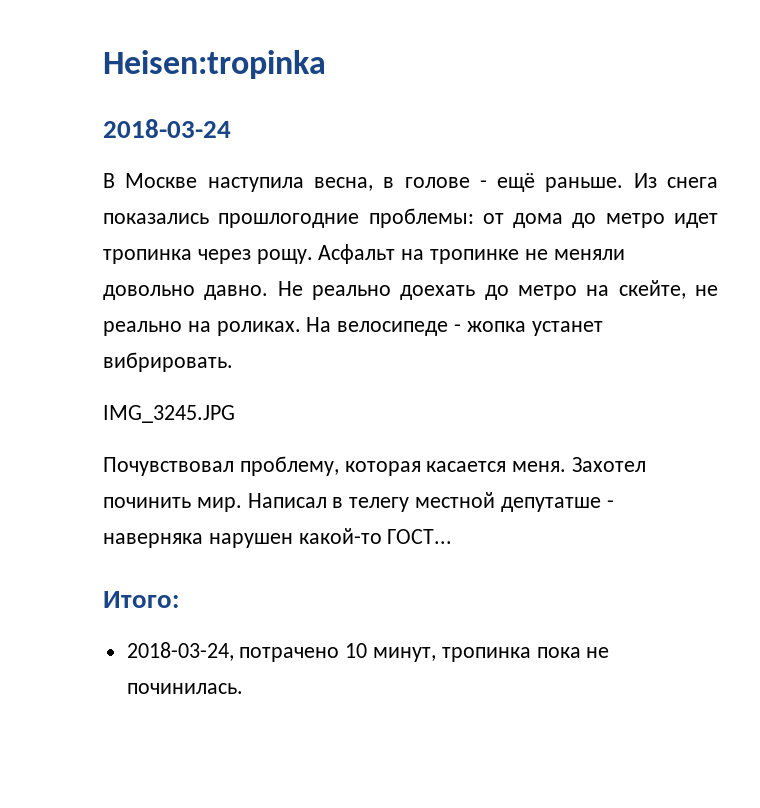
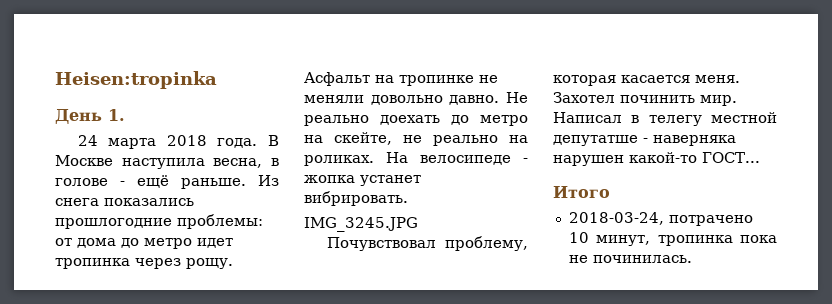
[103,119,231,138] 2018-03-24 // -> [55,109,125,124] [77,135,258,149] День 1. // 24 марта 2018 года.
[103,591,179,608] Итого: -> [553,186,610,198] Итого

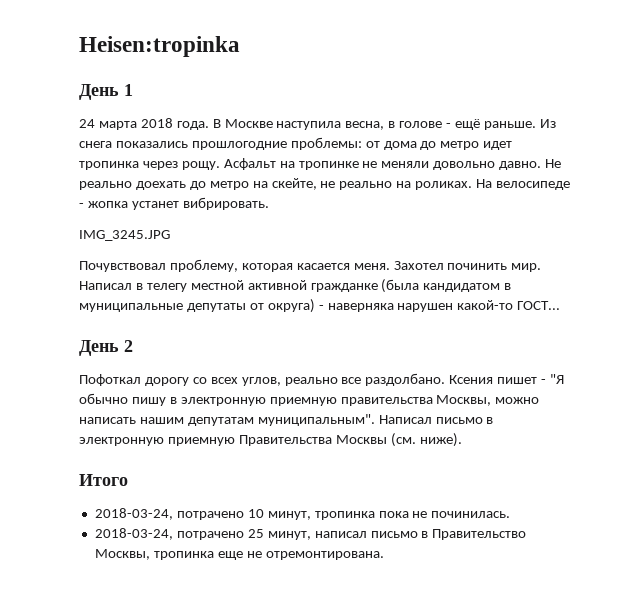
[108,109,125,121] 1. -> [124,84,133,96] 1
[553,135,638,146] депутатше -> [247,279,512,293] [79,299,315,313] активной гражданке (была кандидатом в муниципальные депутаты от округа)
(760, 157) none -> [79,340,133,356] [79,373,565,386] [79,393,540,406] [79,414,494,426] [79,433,462,447] // День 2 // Пофоткал дорогу со всех углов, реально все раздолбано. Ксения пишет - "Я обычно пишу в электронную приемную правительства Москвы, можно написать нашим депутатам муниципальным". Написал письмо в электронную приемную Правительства Москвы (см. ниже).
(692, 259) none -> [94,528,527,540] [94,549,384,560] // 2018-03-24, потрачено 25 минут, написал письмо в Правительство Москвы, тропинка еще не отремонтирована.

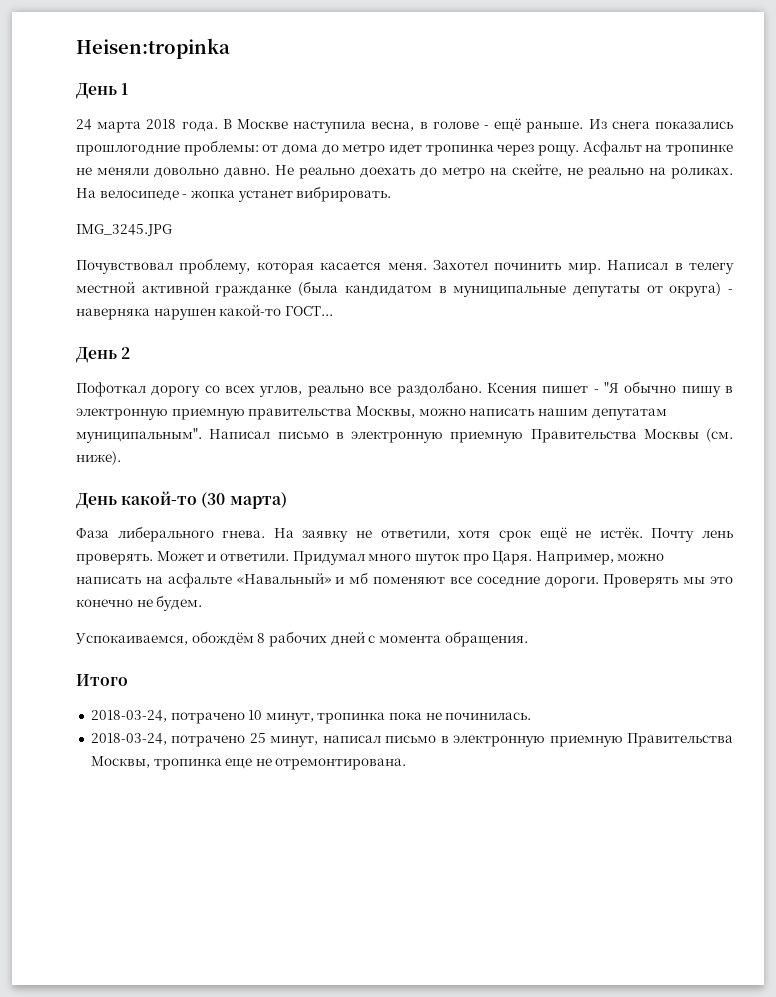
(462, 440) none -> [76,491,287,509] [76,526,734,542] [76,551,665,565] [76,572,733,588] [76,595,203,611] [75,631,528,647] // День какой-то (30 марта) // Фаза либерального гнева. На заявку не ответили, хотя срок ещё не истёк. Почту лень проверять. Может и ответили. Придумал много шуток про Царя. Например, можно написать на асфальте «Навальный» и мб поменяют все соседние дороги. Проверять мы это конечно не будем. // Успокаиваемся, обождём 8 рабочих дней с момента обращения.
[432,529,527,540] Правительство -> [453,733,733,747] электронную приемную Правительства

